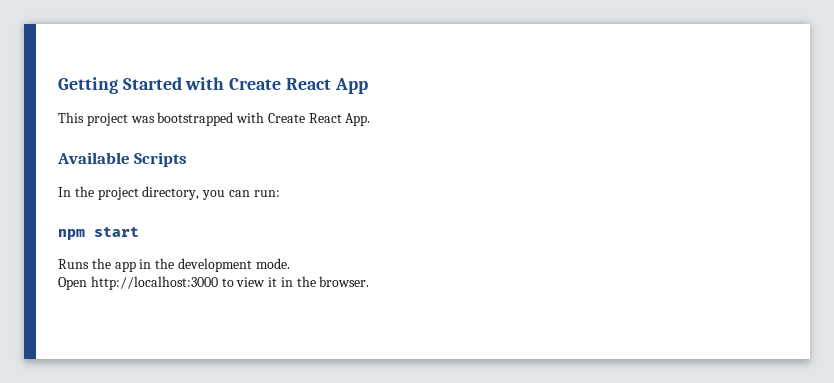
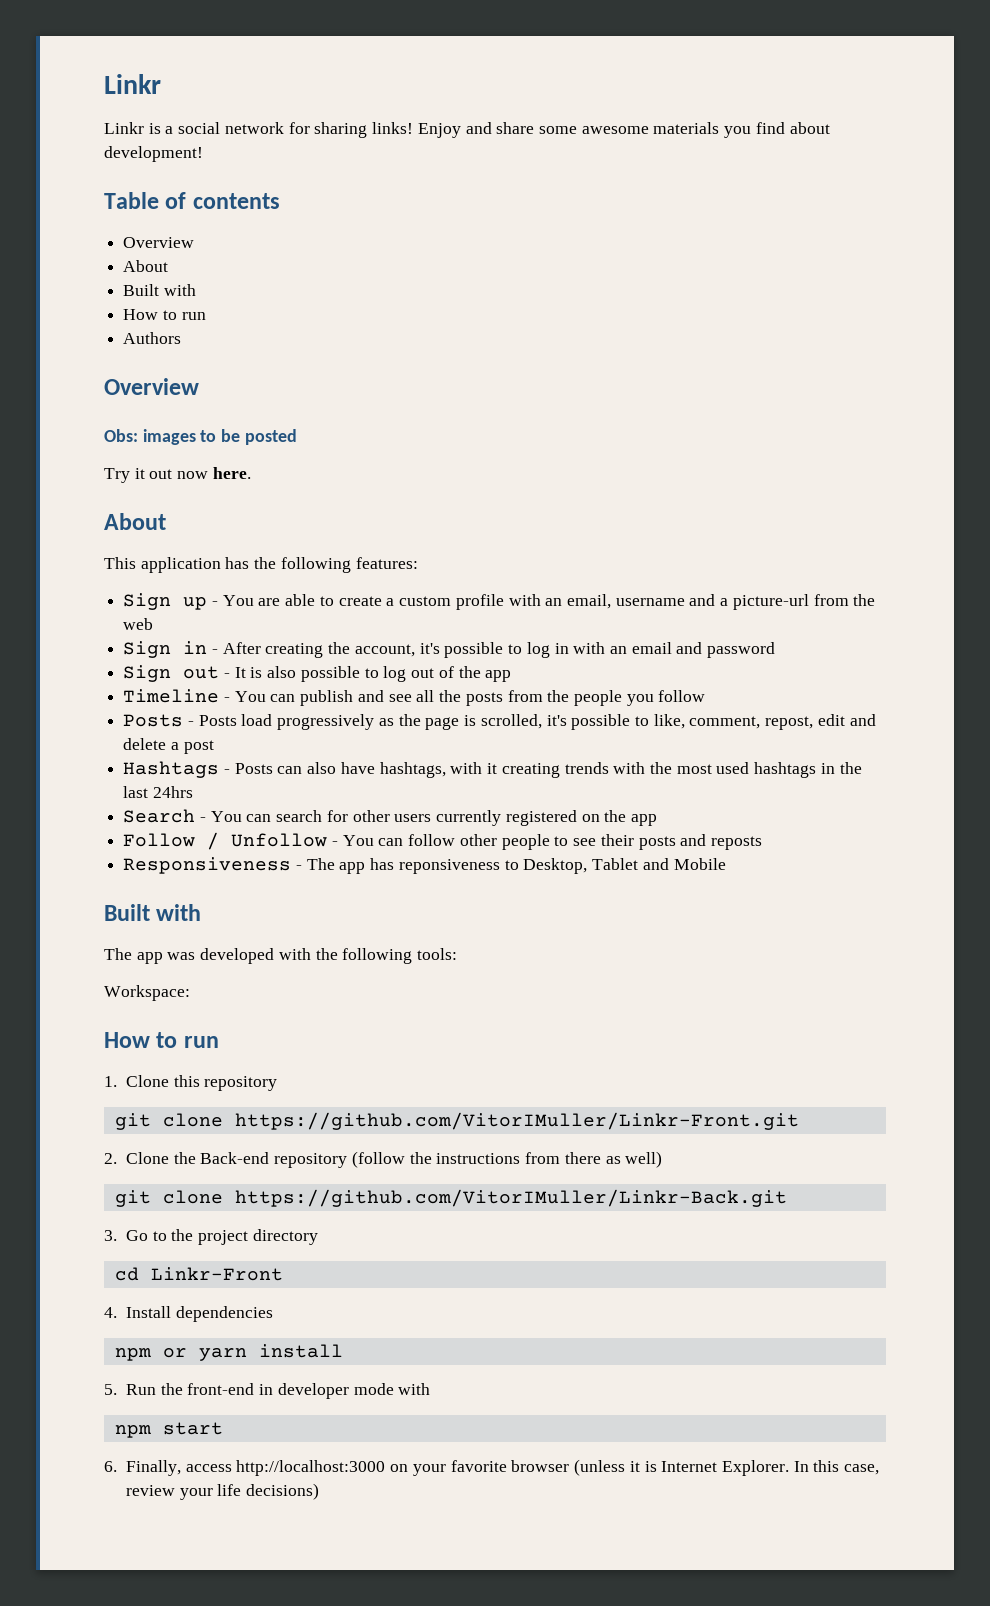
[58,77,368,94] [58,112,371,126] [57,152,188,167] [58,186,280,200] [58,227,139,240] [58,258,290,272] [58,276,370,290] Getting Started with Create React App // This project was bootstrapped with Create React App. // Available Scripts // In the project directory, you can run: // npm start // Runs the app in the development mode. // Open http://localhost:3000 to view it in the browser. -> [104,74,161,94] [104,122,830,138] [104,146,203,162] [104,192,280,209] [123,237,195,248] [123,260,169,272] [123,284,196,296] [123,309,206,320] [123,332,182,344] [104,378,199,395] [104,429,297,445] [104,467,251,483] [104,513,166,530] [104,557,418,573] [123,593,876,610] [123,618,154,630] [123,641,776,658] [123,665,512,682] [123,689,706,706] [123,714,876,730] [123,738,214,754] [123,761,862,778] [123,786,193,798] [123,809,657,826] [123,832,762,850] [123,857,726,874] [104,904,202,921] [104,948,458,964] [104,985,190,1001] [104,1032,219,1048] [104,1075,278,1091] [114,1112,799,1130] [104,1151,663,1168] [114,1189,787,1207] [104,1229,318,1245] [114,1267,283,1281] [104,1306,273,1322] [114,1344,343,1361] [104,1383,431,1399] [114,1422,223,1438] [104,1459,880,1476] [125,1483,320,1500] Linkr // Linkr is a social network for sharing links! Enjoy and share some awesome materials you find about development! // Table of contents // Overview // About // Built with // How to run // Authors // Overview // Obs: images to be posted // Try it out now here. // About // This application has the following features: // Sign up - You are able to create a custom profile with an email, username and a picture-url from the web // Sign in - After creating the account, it's possible to log in with an email and password // Sign out - It is also possible to log out of the app // Timeline - You can publish and see all the posts from the people you follow // Posts - Posts load progressively as the page is scrolled, it's possible to like, comment, repost, edit and delete a post // Hashtags - Posts can also have hashtags, with it creating trends with the most used hashtags in the last 24hrs // Search - You can search for other users currently registered on the app // Follow / Unfollow - You can follow other people to see their posts and reposts // Responsiveness - The app has reponsiveness to Desktop, Tablet and Mobile // Built with // The app was developed with the following tools: // Workspace: // How to run // 1. Clone this repository // git clone https://github.com/VitorIMuller/Linkr-Front.git // 2. Clone the Back-end repository (follow the instructions from there as well) // git clone https://github.com/VitorIMuller/Linkr-Back.git // 3. Go to the project directory // cd Linkr-Front // 4. Install dependencies // npm or yarn install // 5. Run the front-end in developer mode with // npm start // 6. Finally, access http://localhost:3000 on your favorite browser (unless it is Internet Explorer. In this case, review your life decisions)

